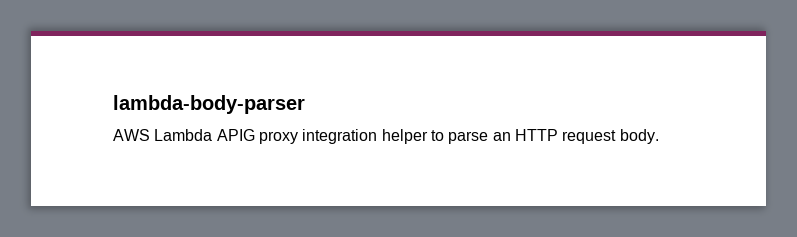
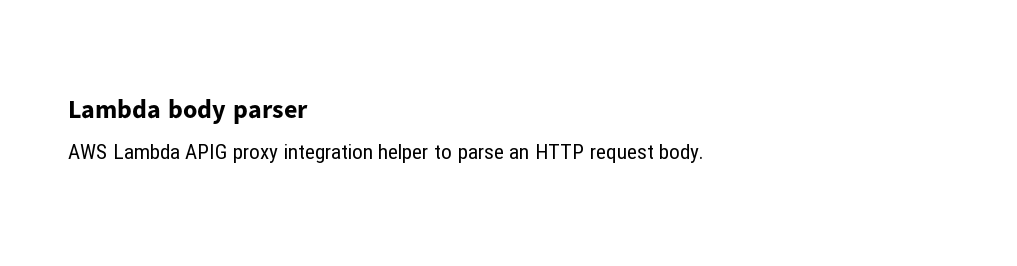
[113,95,305,114] lambda-body-parser -> [68,99,309,124] Lambda body parser

